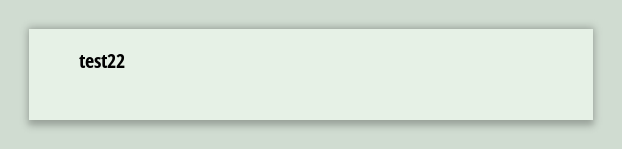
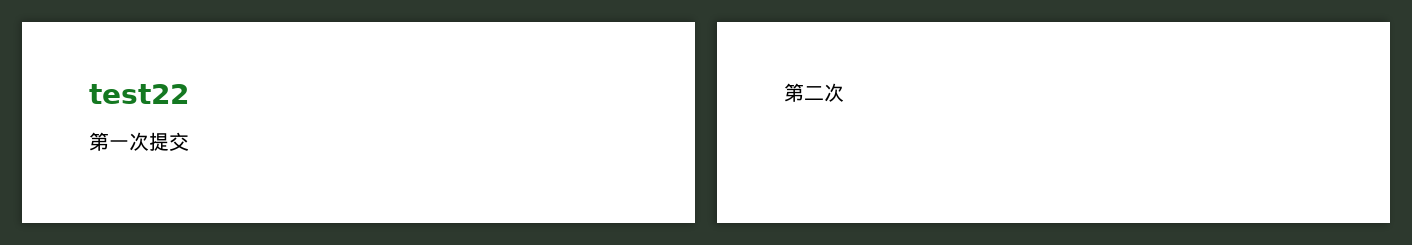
(125, 61) none -> [89,132,189,151] [784,83,844,102] // 第一次提交 // 第二次

